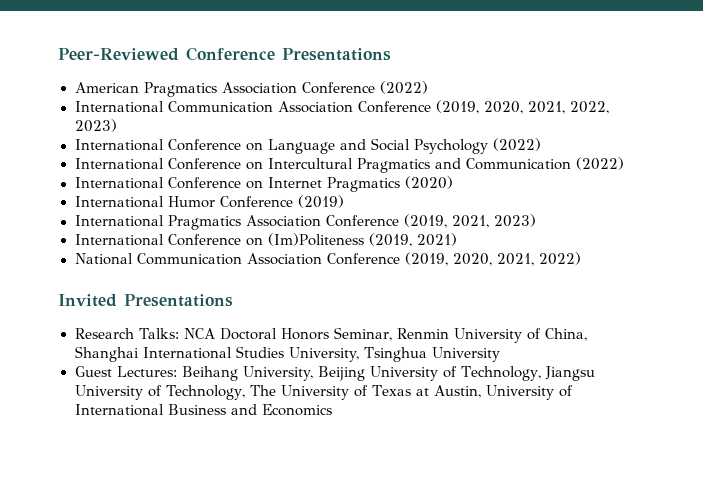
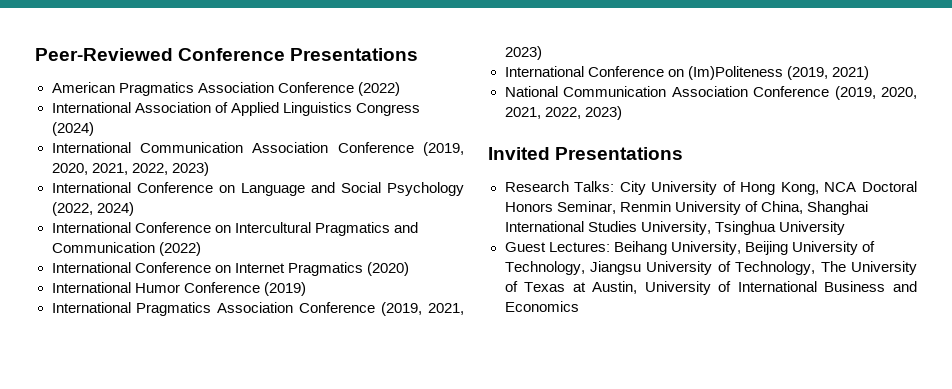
(428, 87) none -> [51,102,420,116] [51,122,94,136] // International Association of Applied Linguistics Congress (2024)
[492,138,541,151] (2022) -> [51,202,134,216] (2022, 2024)
[538,252,581,265] 2022) -> [544,106,622,120] 2022, 2023)
(180, 333) none -> [619,181,819,195] City University of Hong Kong,

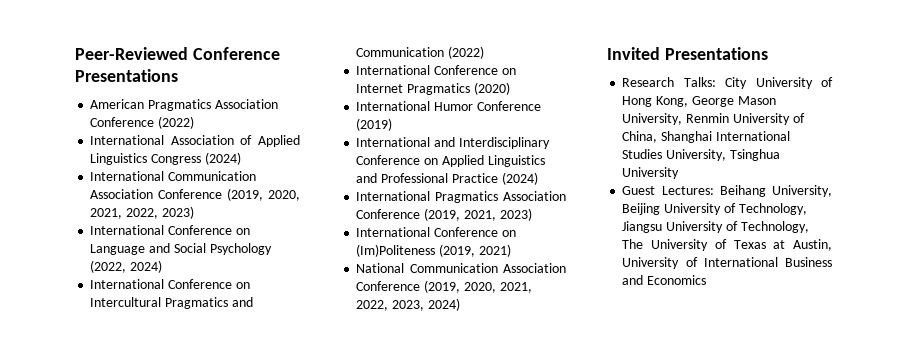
(306, 289) none -> [356,137,550,149] [356,155,545,167] [356,172,538,185] // International and Interdisciplinary Conference on Applied Linguistics and Professional Practice (2024)
[584,106,622,120] 2023) -> [392,298,460,311] 2023, 2024)
[824,181,917,192] [504,201,616,214] NCA Doctoral Honors Seminar, -> [691,96,776,107] [622,113,683,125] George Mason University,

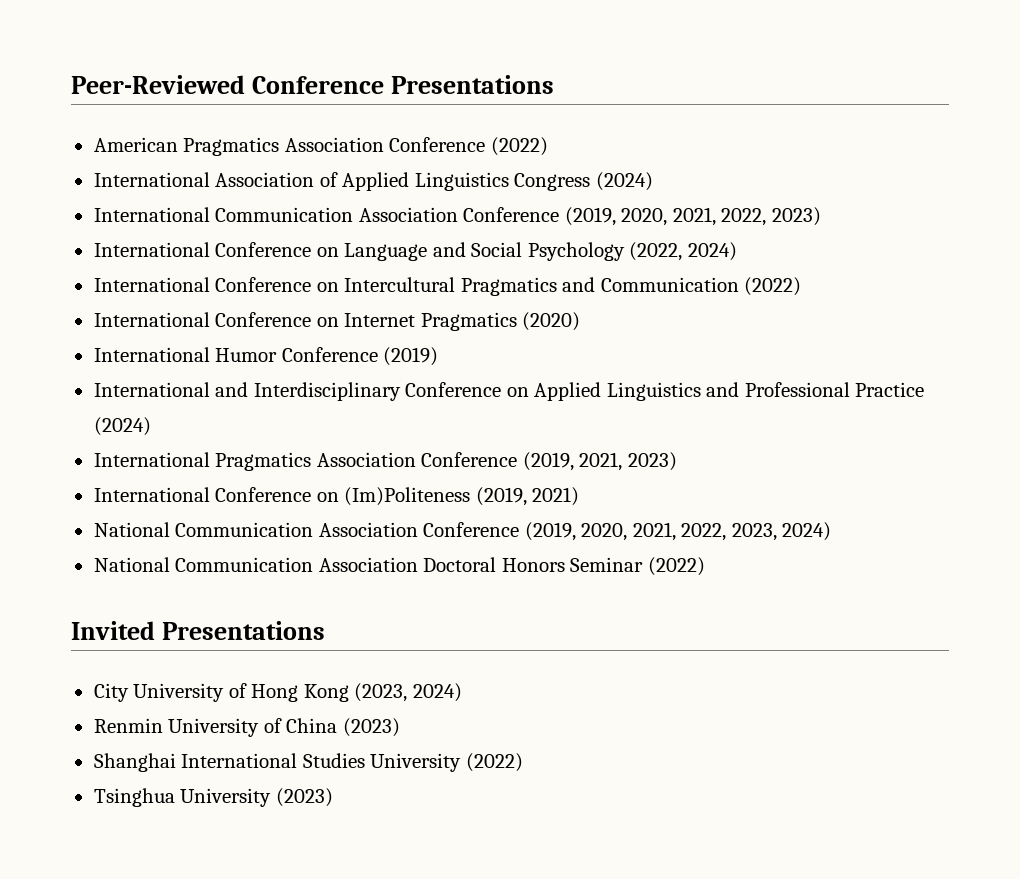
(460, 304) none -> [93,557,705,576] // National Communication Association Doctoral Honors Seminar (2022)
[622,77,716,87] Research Talks: -> (325, 630) none
[656,96,776,107] [622,113,683,125] Kong, George Mason University, -> [303,683,462,702] Kong (2023, 2024) //
[622,131,658,143] China, -> [286,718,400,737] China (2023) //
[666,149,727,161] University, -> [370,753,523,772] University (2022) //
[622,185,832,197] [622,203,807,215] [622,221,809,233] [622,239,832,251] [622,257,832,269] [622,275,707,285] // Guest Lectures: Beihang University, Beijing University of Technology, Jiangsu University of Technology, The University of Texas at Austin, University of International Business and Economics -> [275,788,333,807] (2023)

